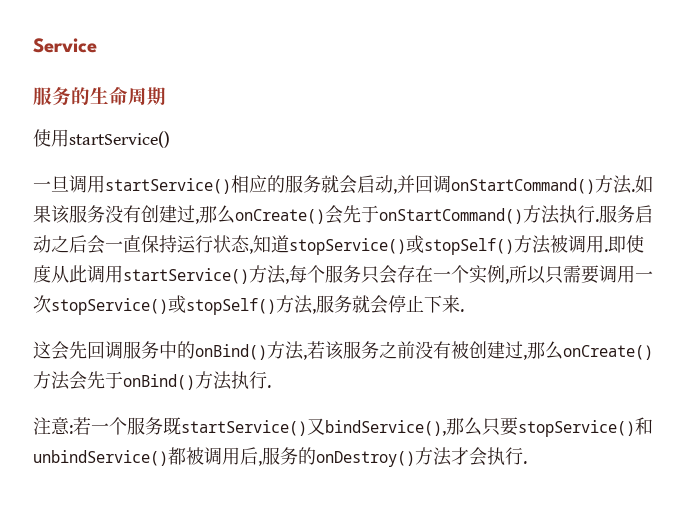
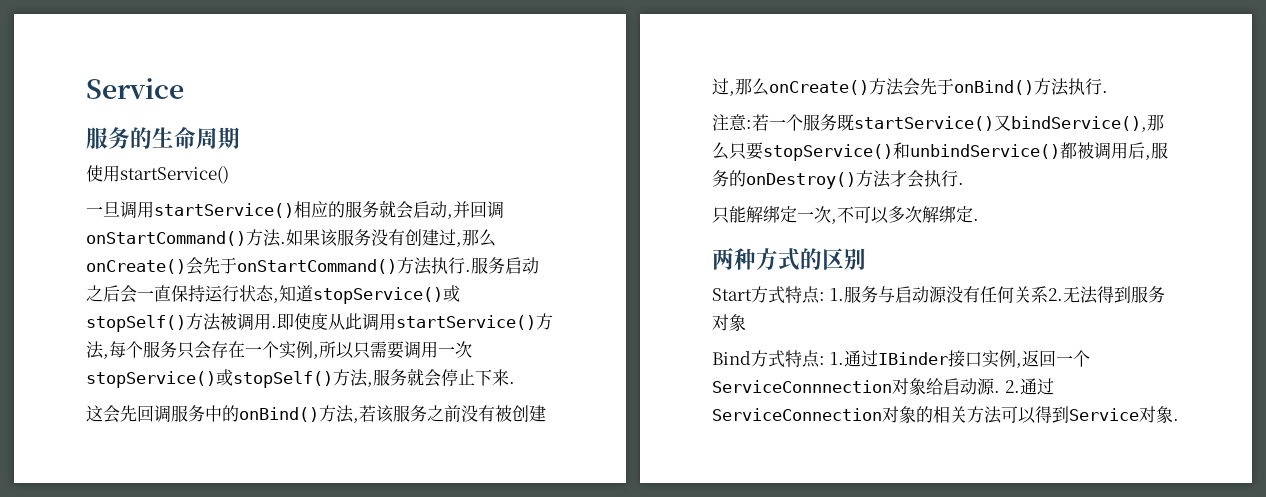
(527, 462) none -> [712,205,979,224] [712,248,866,271] [712,286,1165,304] [712,314,746,331] [712,350,1090,368] [712,378,1054,395] [712,406,1179,424] // 只能解绑定一次,不可以多次解绑定. // 两种方式的区别 // Start方式特点: 1.服务与启动源没有任何关系2.无法得到服务对象 // Bind方式特点: 1.通过IBinder接口实例,返回一个ServiceConnnection对象给启动源. 2.通过ServiceConnection对象的相关方法可以得到Service对象.

